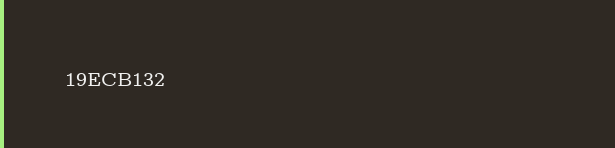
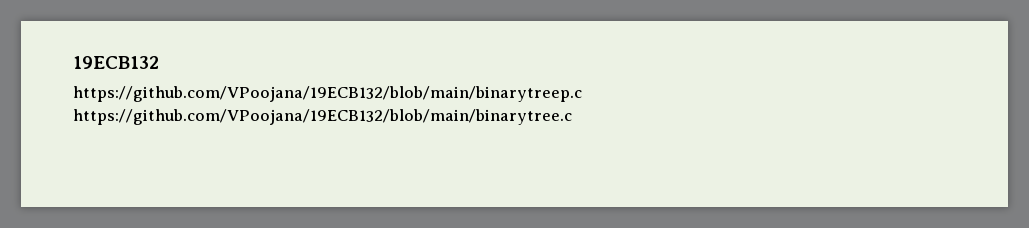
(165, 79) none -> [73,86,582,102] [73,109,572,125] // https://github.com/VPoojana/19ECB132/blob/main/binarytreep.c https://github.com/VPoojana/19ECB132/blob/main/binarytree.c

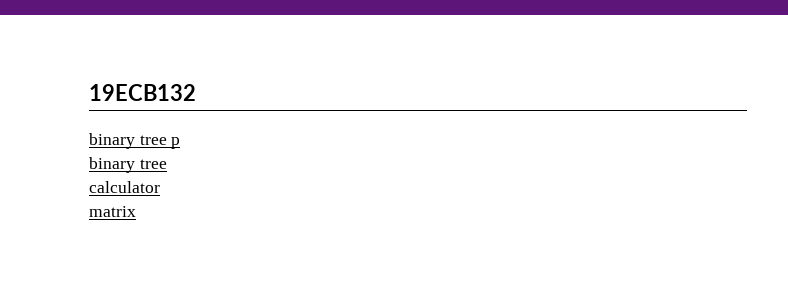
[73,86,582,102] [73,109,572,125] https://github.com/VPoojana/19ECB132/blob/main/binarytreep.c https://github.com/VPoojana/19ECB132/blob/main/binarytree.c -> [89,133,181,149] [89,157,167,173] [89,181,160,193] [89,206,136,217] binary tree p // binary tree // calculator // matrix

